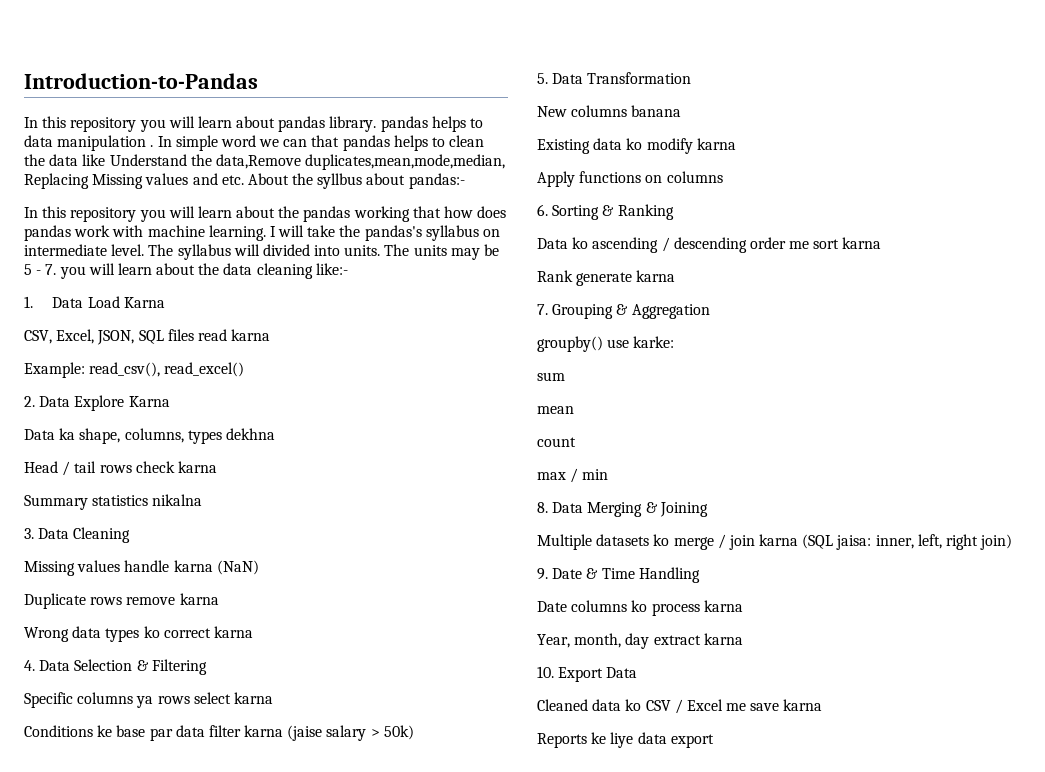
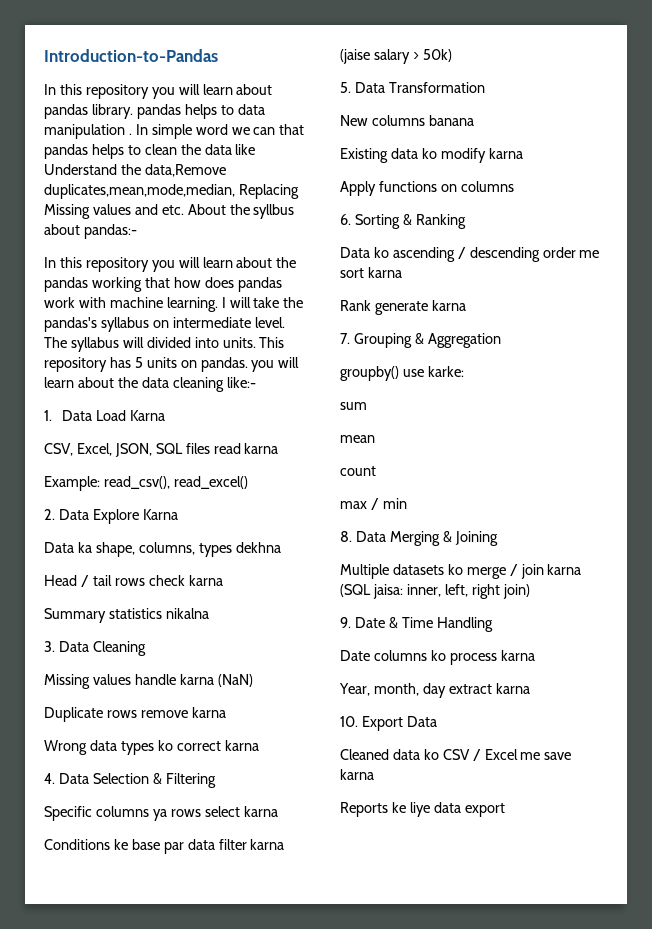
[384,244,500,260] [24,264,57,275] The units may be 5 - 7. -> [259,337,285,348] [44,357,248,372] This repository has 5 units on pandas.

